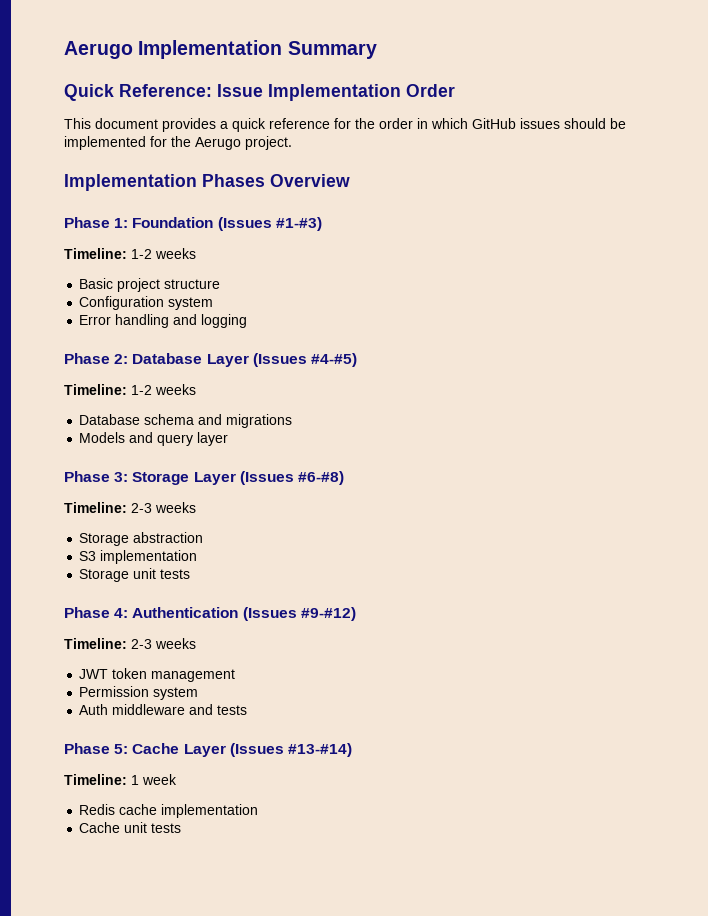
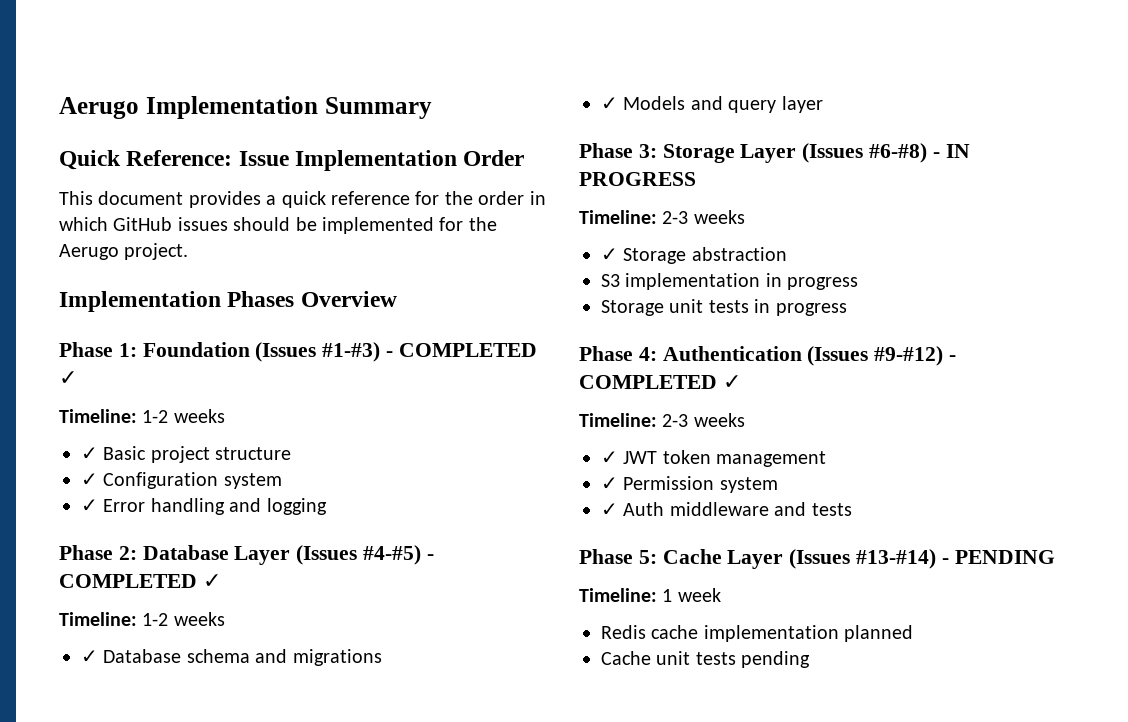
[64,248,196,259] // Timeline: 1-2 weeks // -> [386,343,537,357] [59,371,77,385] [59,409,225,423] [81,447,98,460] - COMPLETED ✓ // Timeline: 1-2 weeks // ✓
(221, 284) none -> [81,473,98,486] ✓
(214, 303) none -> [81,499,98,512] ✓
[64,384,196,395] // Timeline: 1-2 weeks // -> [426,554,434,560] [59,574,221,588] [59,612,225,626] [81,650,98,663] - COMPLETED ✓ // Timeline: 1-2 weeks // ✓
(293, 421) none -> [601,97,618,110] ✓
[64,502,196,513] // Timeline: 2-3 weeks // -> [932,144,970,158] [579,172,696,186] [579,210,745,224] [601,248,618,261] - IN PROGRESS // Timeline: 2-3 weeks // ✓
(198, 557) none -> [765,273,859,290] in progress
(191, 574) none -> [754,299,847,316] in progress
[64,638,196,649] // Timeline: 2-3 weeks // -> [949,355,957,361] [579,375,741,389] [579,413,745,427] [601,451,618,464] - COMPLETED ✓ // Timeline: 2-3 weeks // ✓
(236, 675) none -> [601,477,618,490] ✓
(199, 693) none -> [601,503,618,516] ✓
(352, 750) none -> [941,550,1055,564] - PENDING
(259, 811) none -> [844,625,914,642] planned
(182, 828) none -> [741,651,811,668] pending

